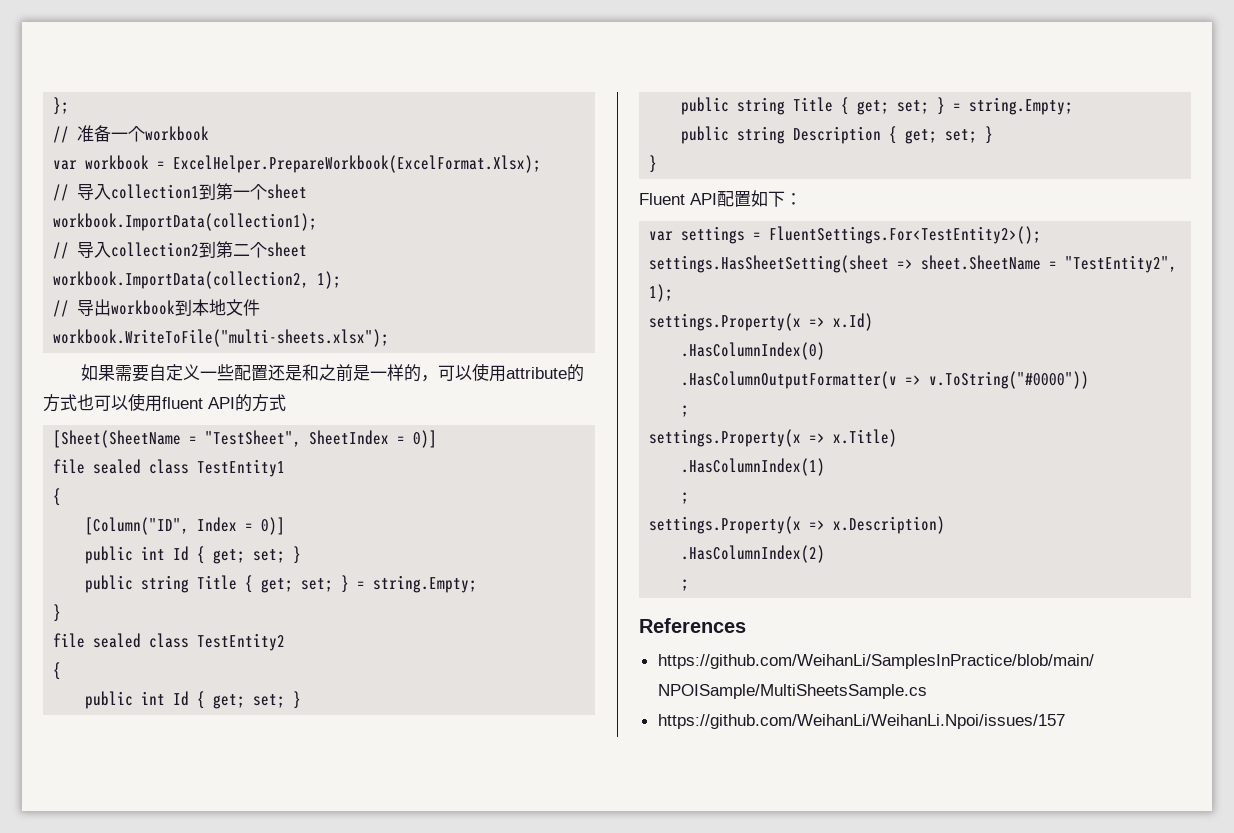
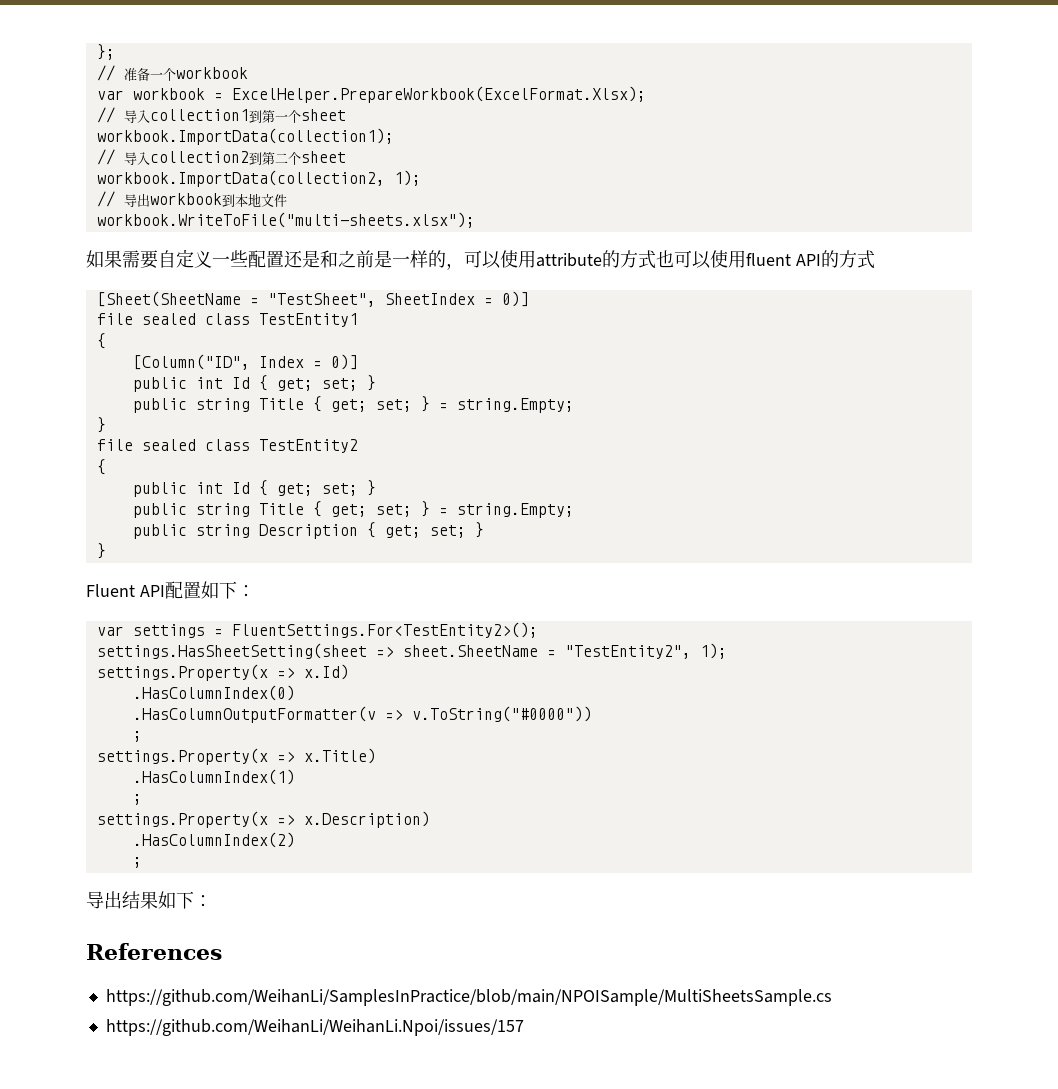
(690, 585) none -> [86,891,212,909] // 导出结果如下：

